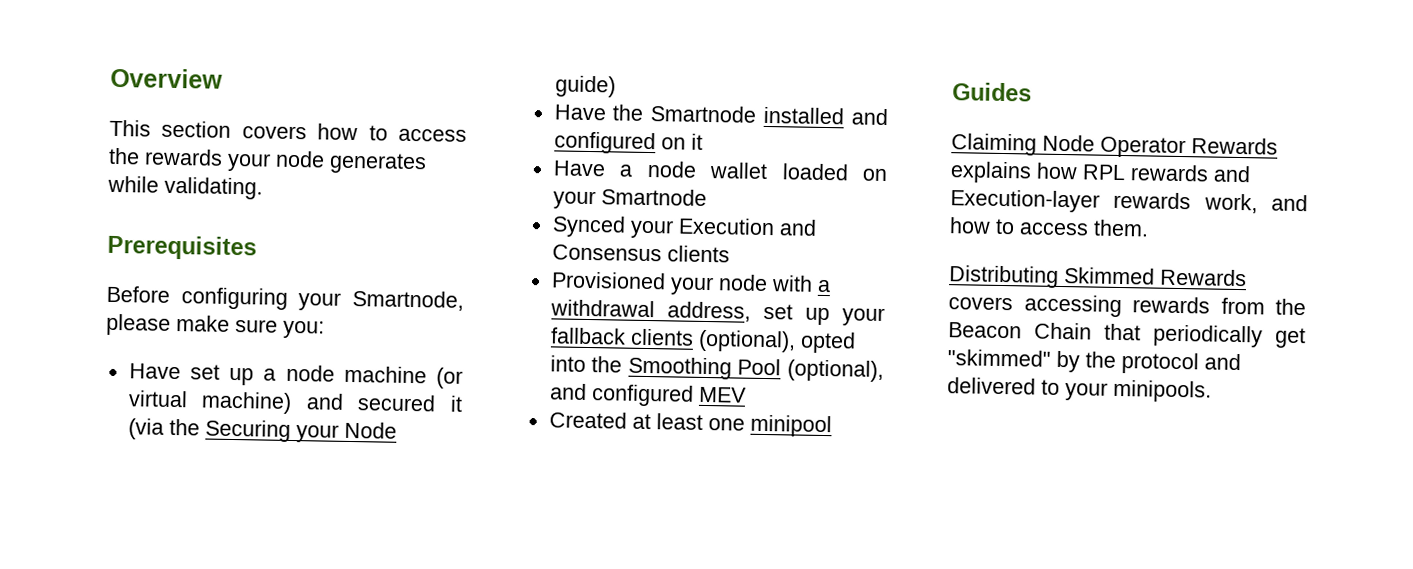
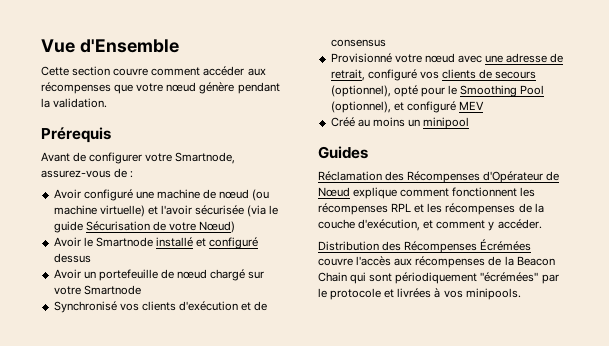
[110,67,223,89] [109,119,467,142] [108,147,427,175] [107,175,263,200] [107,234,257,261] [106,285,464,311] [106,313,325,339] [128,363,463,389] [127,390,463,414] [127,418,397,443] [554,75,616,98] [553,104,888,126] [553,131,703,155] [552,160,887,182] [552,188,707,210] [551,215,817,239] [551,244,730,263] [550,271,831,296] [549,299,885,327] [549,327,856,354] [549,355,884,383] [549,383,747,407] [548,411,832,438] [952,82,1032,102] [951,133,1278,159] [950,161,1251,184] [950,189,1308,214] [949,217,1149,237] [949,265,1247,288] [948,294,1306,318] [948,322,1306,349] [947,349,1241,375] [947,377,1108,401] Overview // This section covers how to access the rewards your node generates while validating. // Prerequisites // Before configuring your Smartnode, please make sure you: // Have set up a node machine (or virtual machine) and secured it (via the Securing your Node guide) // Have the Smartnode installed and configured on it // Have a node wallet loaded on your Smartnode // Synced your Execution and Consensus clients // Provisioned your node with a withdrawal address, set up your fallback clients (optional), opted into the Smoothing Pool (optional), and configured MEV // Created at least one minipool // Guides // Claiming Node Operator Rewards explains how RPL rewards and Execution-layer rewards work, and how to access them. // Distributing Skimmed Rewards covers accessing rewards from the Beacon Chain that periodically get "skimmed" by the protocol and delivered to your -> [41,39,179,53] [41,66,266,76] [41,82,280,94] [41,98,108,108] [41,127,111,143] [41,152,236,164] [41,168,134,178] [53,189,270,201] [53,205,279,217] [53,221,236,233] [53,237,259,249] [53,253,91,263] [53,269,265,281] [53,285,141,295] [53,301,268,313] [330,39,386,47] [330,53,564,63] [330,69,537,81] [330,85,545,97] [330,101,484,113] [330,117,470,129] [318,146,368,159] [318,171,560,183] [318,187,536,199] [318,203,544,215] [318,219,542,231] [318,239,532,253] [318,256,555,268] [318,272,559,284] [318,288,463,300] Vue d'Ensemble // Cette section couvre comment accéder aux récompenses que votre nœud génère pendant la validation. // Prérequis // Avant de configurer votre Smartnode, assurez-vous de : // Avoir configuré une machine de nœud (ou machine virtuelle) et l'avoir sécurisée (via le guide Sécurisation de votre Nœud) // Avoir le Smartnode installé et configuré dessus // Avoir un portefeuille de nœud chargé sur votre Smartnode // Synchronisé vos clients d'exécution et de consensus // Provisionné votre nœud avec une adresse de retrait, configuré vos clients de secours (optionnel), opté pour le Smoothing Pool (optionnel), et configuré MEV // Créé au moins un minipool // Guides // Réclamation des Récompenses d'Opérateur de Nœud explique comment fonctionnent les récompenses RPL et les récompenses de la couche d'exécution, et comment y accéder. // Distribution des Récompenses Écrémées couvre l'accès aux récompenses de la Beacon Chain qui sont périodiquement "écrémées" par le protocole et livrées à vos

